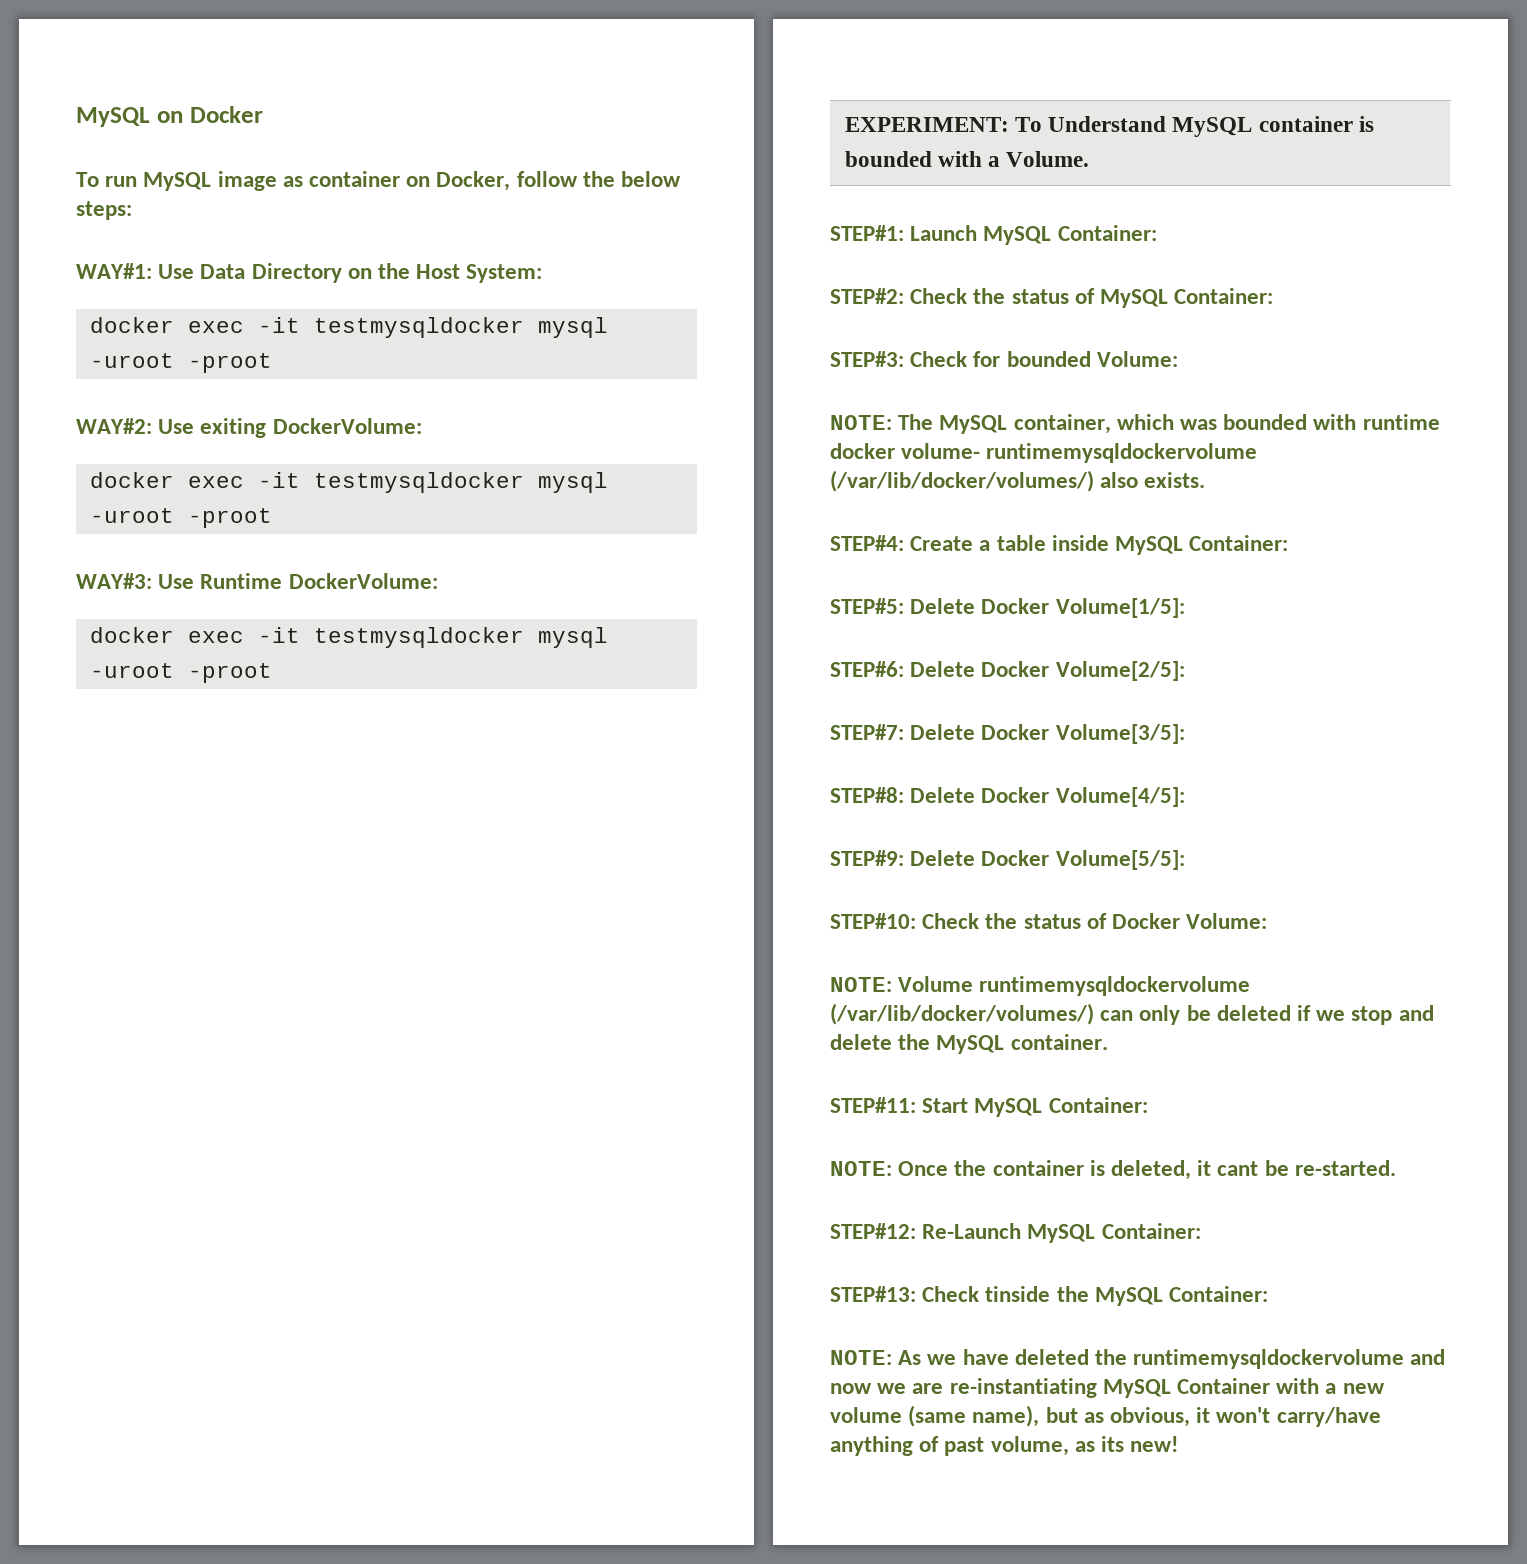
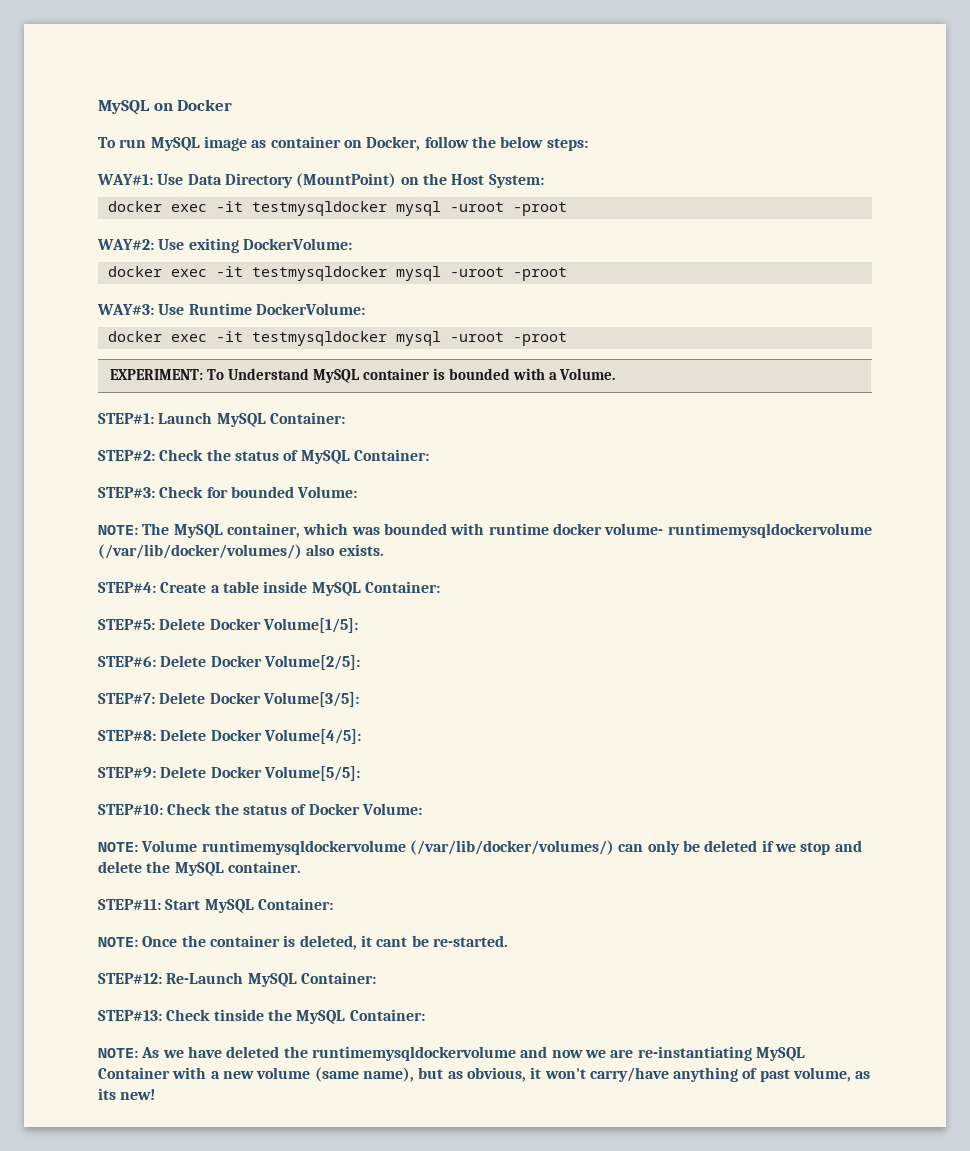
(342, 273) none -> [296,173,397,188] (MountPoint)

